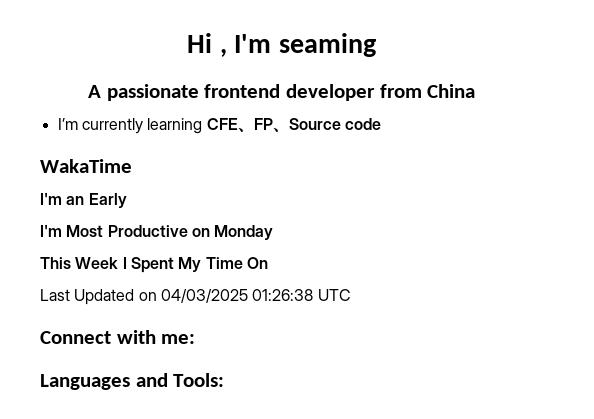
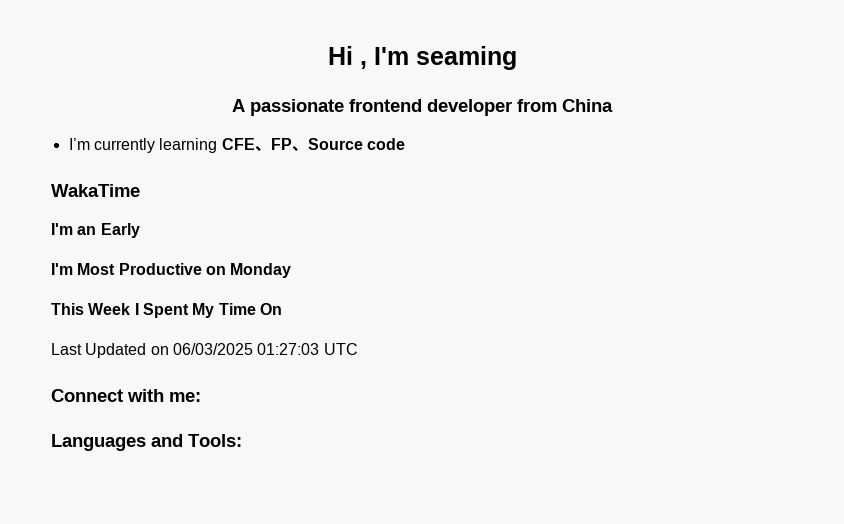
[160,289,314,303] 04/03/2025 01:26:38 -> [172,343,320,355] 06/03/2025 01:27:03

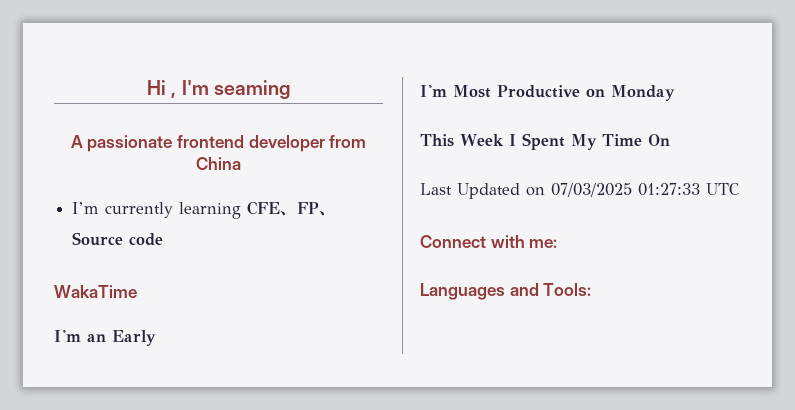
[172,343,320,355] 06/03/2025 01:27:03 -> [551,183,700,197] 07/03/2025 01:27:33

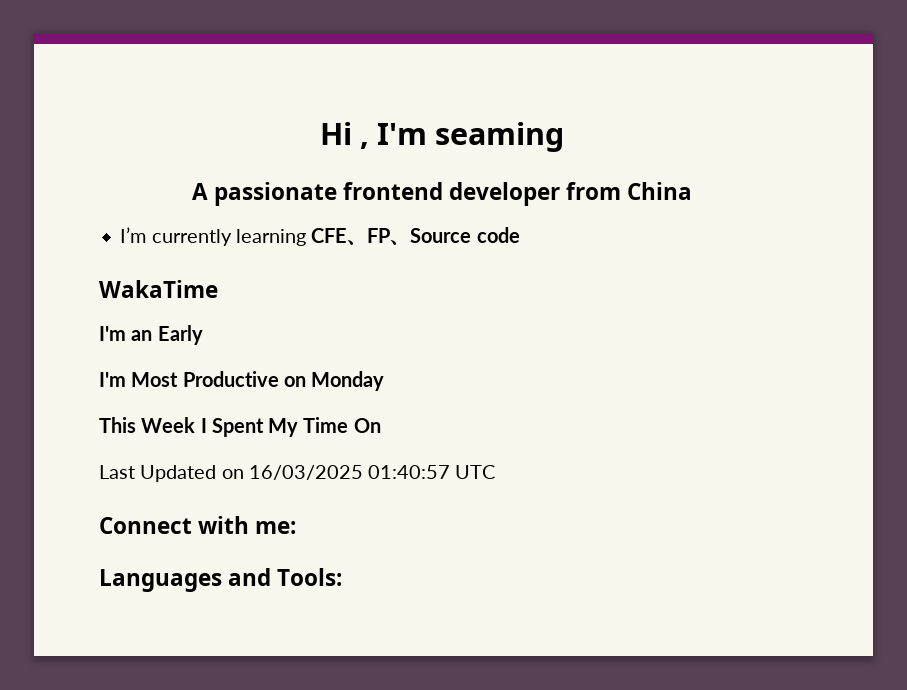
[551,183,700,197] 07/03/2025 01:27:33 -> [248,465,451,480] 16/03/2025 01:40:57

